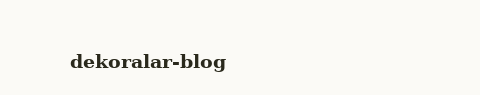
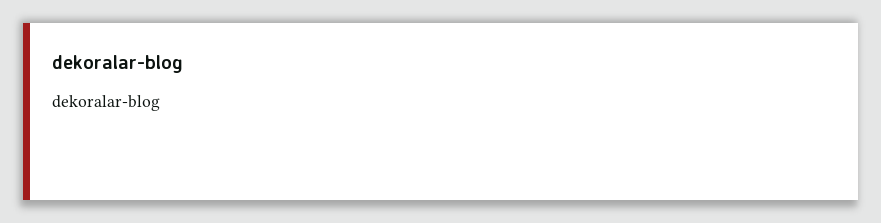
[70,54,226,72] dekoralar-blog -> [52,55,183,73] [52,95,160,111] dekoralar-blog // dekoralar-blog

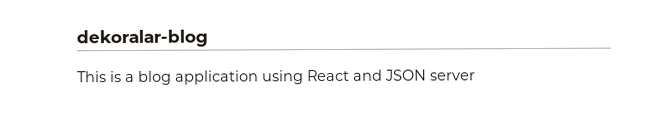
[52,95,160,111] dekoralar-blog -> [77,69,476,85] This is a blog application using React and JSON server

